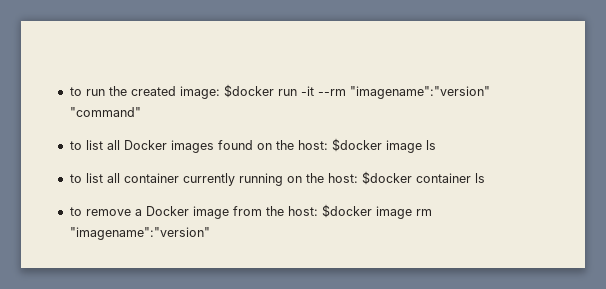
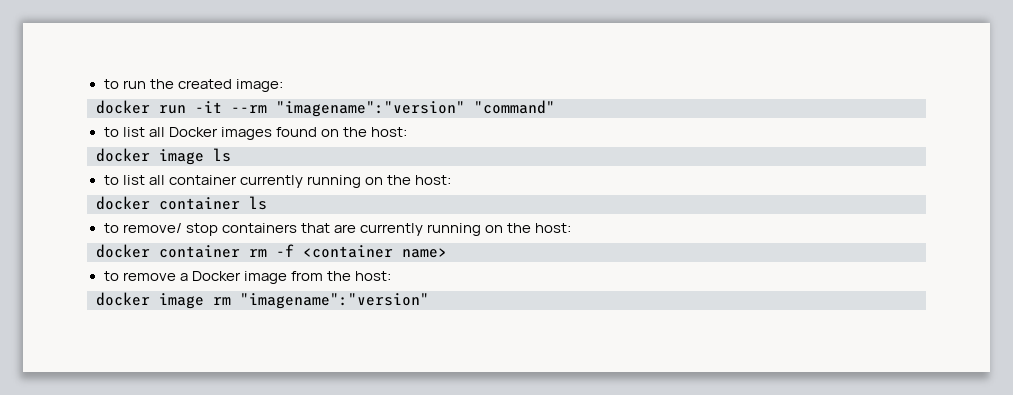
[223,84,274,98] $docker -> [96,100,150,114] // docker
[331,138,382,152] $docker -> [96,148,150,162] // docker
[361,171,412,185] $docker -> [96,196,150,210] // docker
(485, 178) none -> [103,223,571,236] [96,244,447,258] // to remove/ stop containers that are currently running on the host: // docker container rm -f <container name>
[321,204,372,218] $docker -> [96,292,150,306] // docker

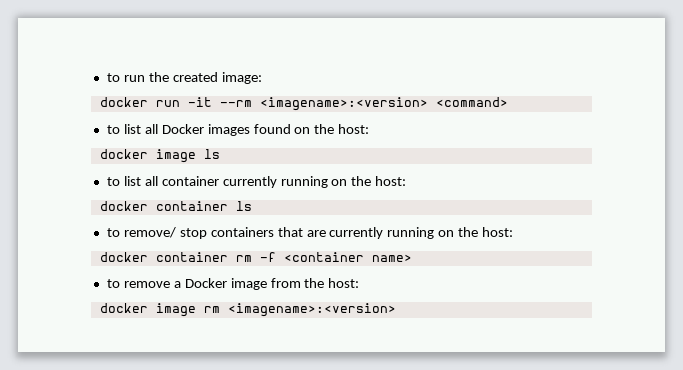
[276,100,555,117] "imagename":"version" "command" -> [259,97,508,111] <imagename>:<version> <command>
[240,293,429,309] "imagename":"version" -> [227,303,396,317] <imagename>:<version>

